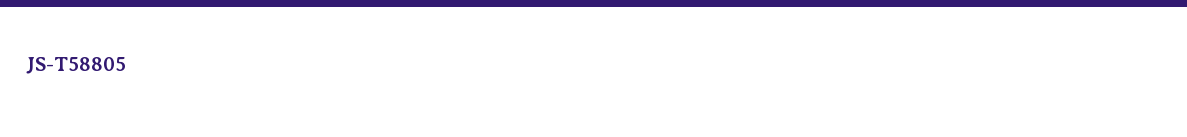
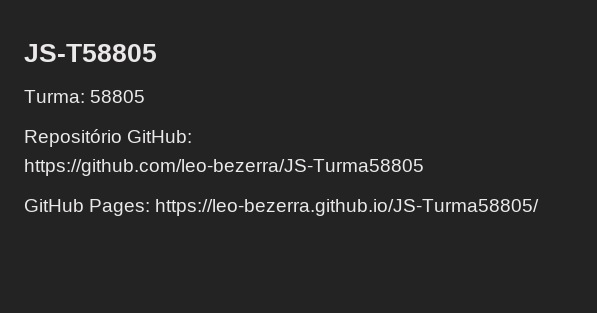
(126, 65) none -> [24,90,146,103] [24,129,193,147] [24,159,424,176] [24,199,540,216] // Turma: 58805 // Repositório GitHub: https://github.com/leo-bezerra/JS-Turma58805 // GitHub Pages: https://leo-bezerra.github.io/JS-Turma58805/

